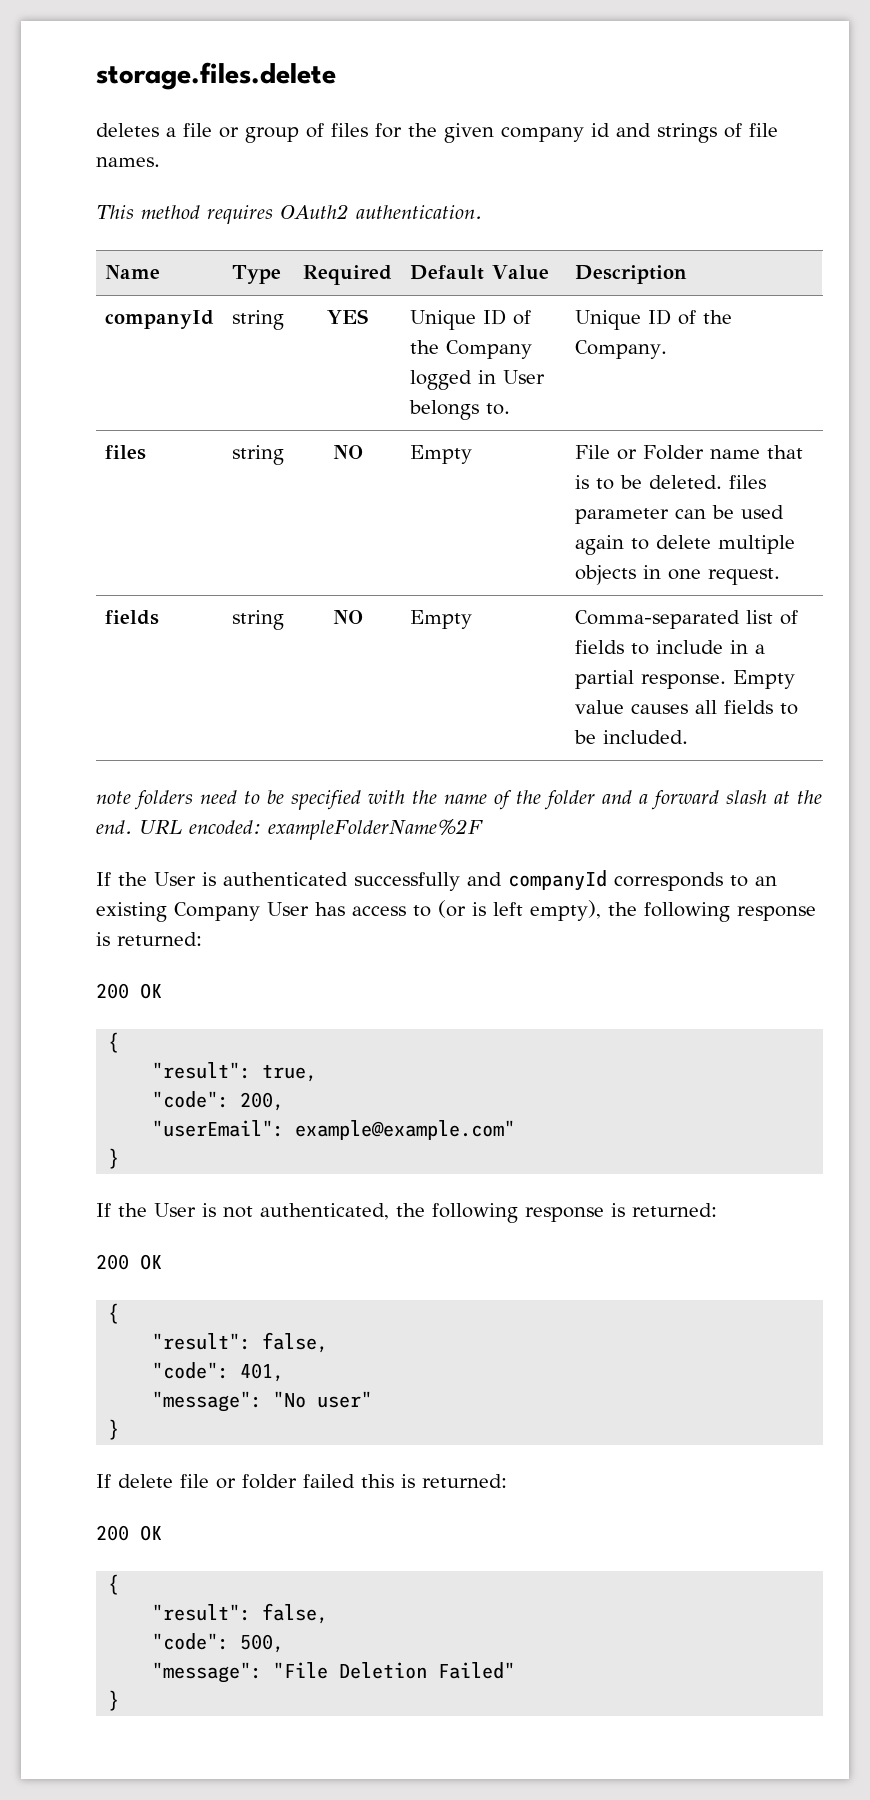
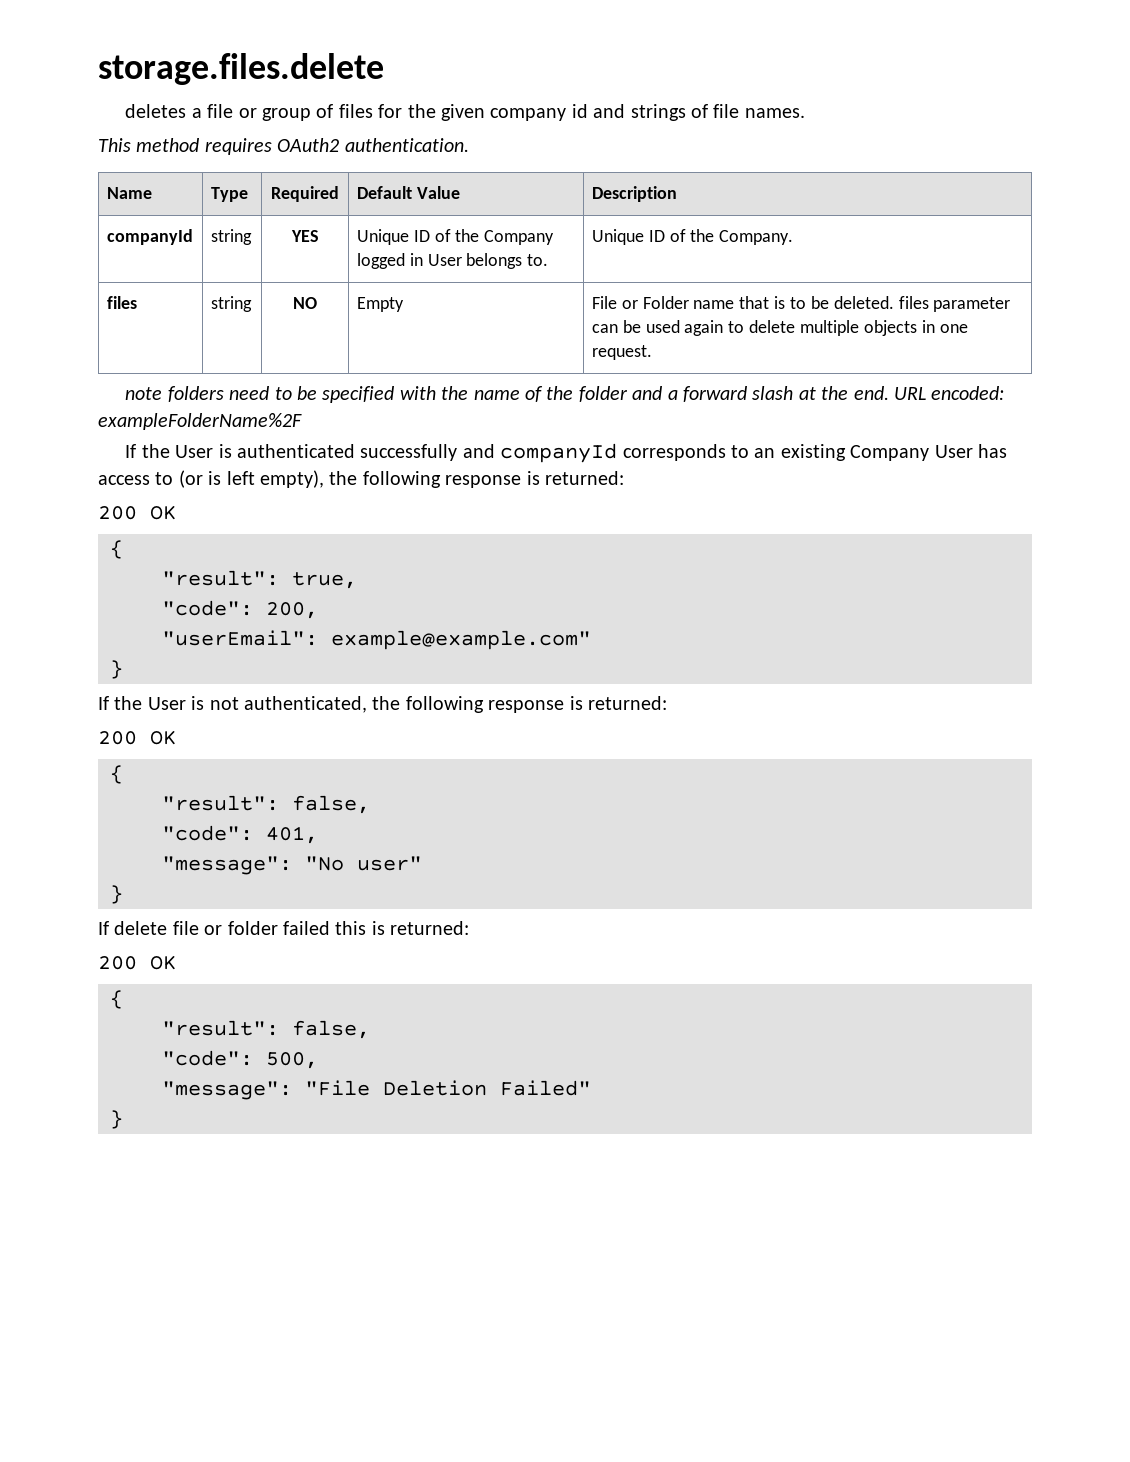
[104,610,159,625] [231,610,284,630] [332,610,363,624] [409,610,472,629] [574,610,798,629] [574,640,765,655] [574,670,795,689] [574,700,798,715] [573,730,688,744] // fields | string | NO | Empty | Comma-separated list of fields to include in a partial response. Empty value causes all fields to be included. -> (652, 352) none

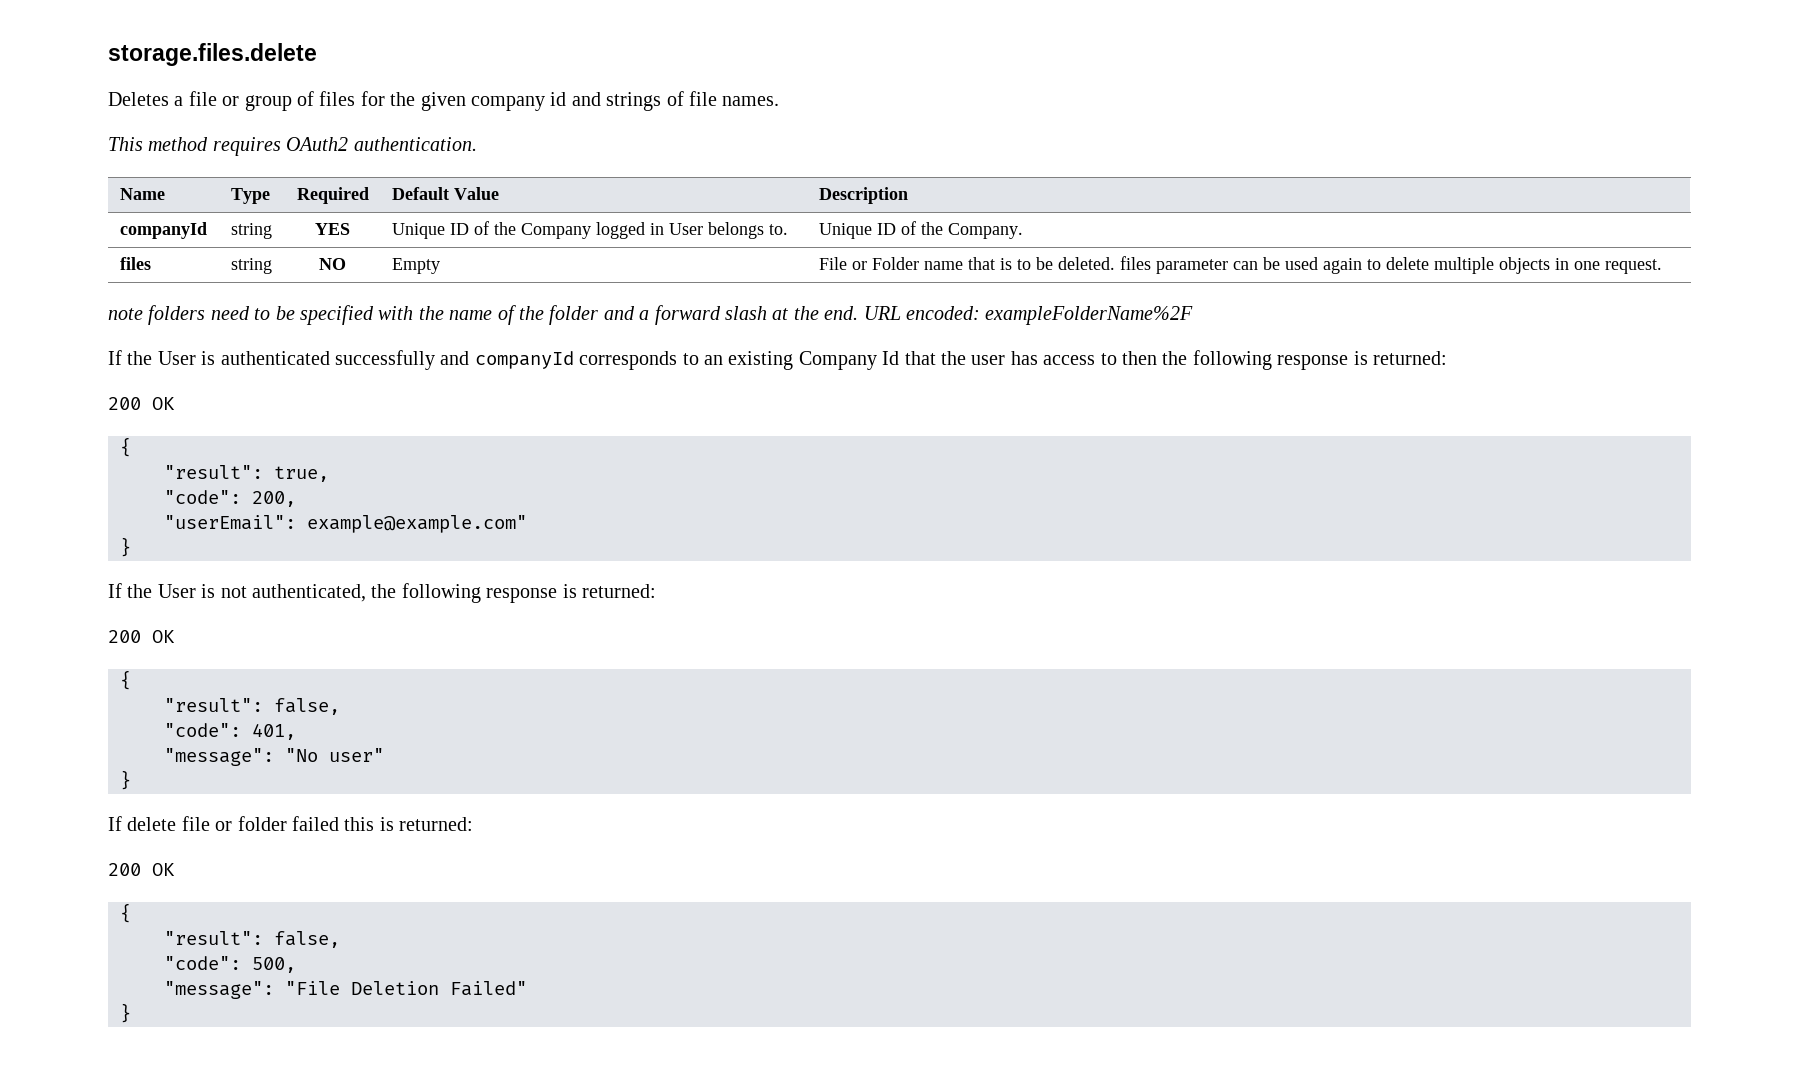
[125,104,187,118] deletes -> [108,92,169,106] Deletes
[934,444,1007,458] [98,470,324,488] User has access to (or is left empty), -> [882,351,1157,365] Id that the user has access to then

